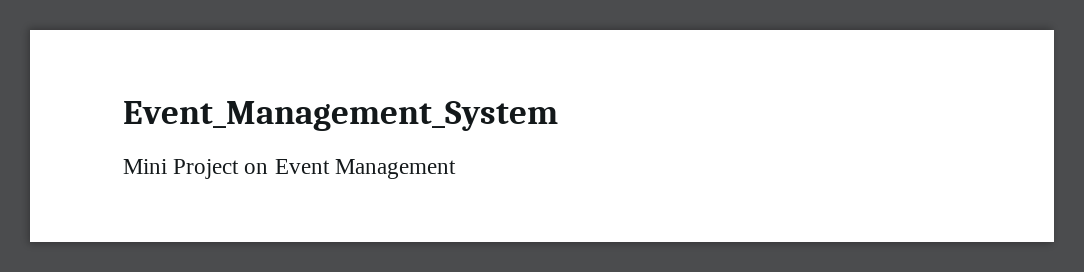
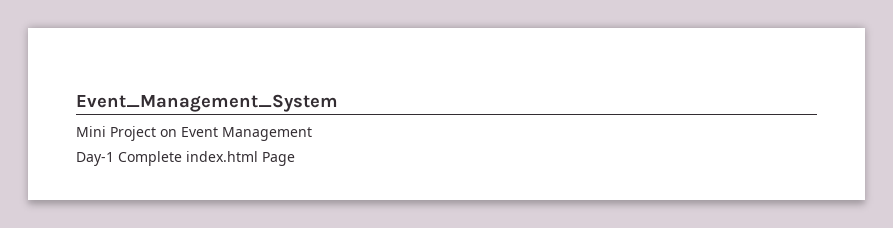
(456, 169) none -> [76,151,295,166] // Day-1 Complete index.html Page

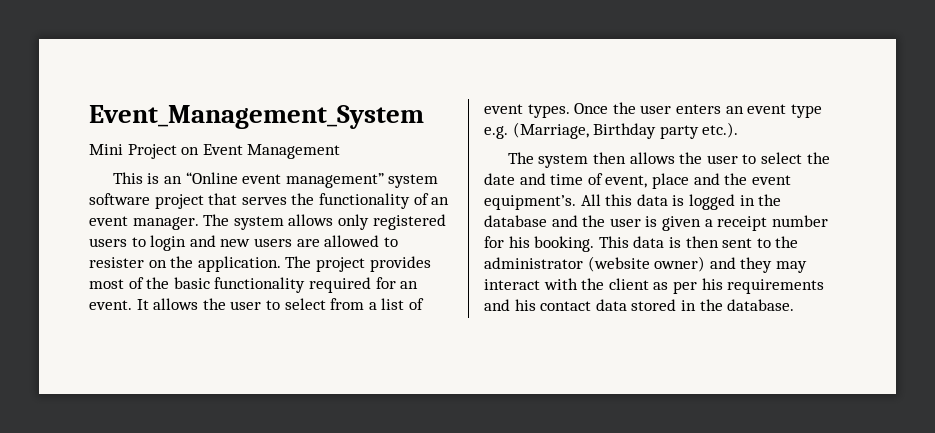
[76,151,295,166] Day-1 Complete index.html Page -> [112,172,439,188] [89,193,450,209] [89,214,446,230] [89,235,398,251] [89,256,431,272] [89,277,419,293] [89,298,424,310] [484,102,822,118] [484,122,739,139] [507,152,830,168] [484,173,791,189] [484,194,782,210] [484,215,828,231] [484,236,799,252] [484,256,807,273] [484,278,825,294] [484,299,795,311] This is an “Online event management” system software project that serves the functionality of an event manager. The system allows only registered users to login and new users are allowed to resister on the application. The project provides most of the basic functionality required for an event. It allows the user to select from a list of event types. Once the user enters an event type e.g. (Marriage, Birthday party etc.). // The system then allows the user to select the date and time of event, place and the event equipment’s. All this data is logged in the database and the user is given a receipt number for his booking. This data is then sent to the administrator (website owner) and they may interact with the client as per his requirements and his contact data stored in the database.

